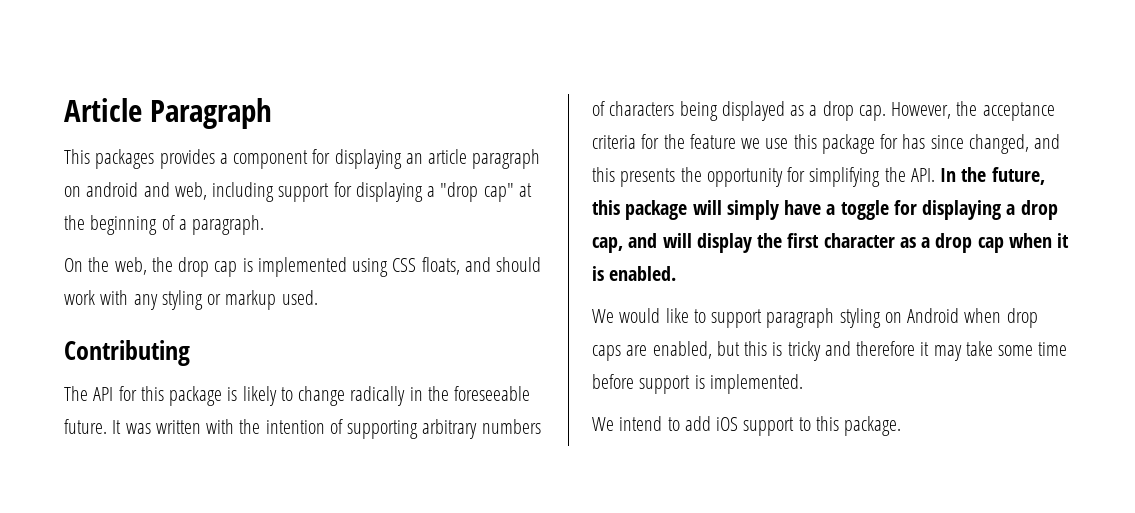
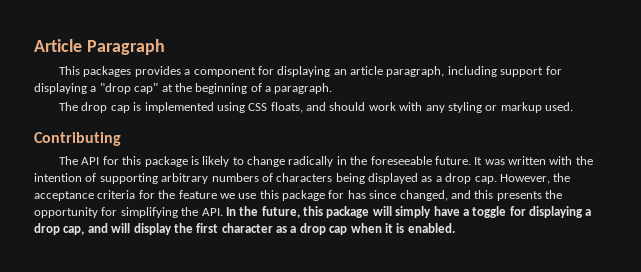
[472,149,541,169] [64,182,207,200] paragraph on android and web, -> [386,66,445,77] paragraph,
[64,257,173,275] On the web, the -> [59,102,79,111] The
[592,308,1038,328] [592,341,1068,361] [592,374,803,394] [592,416,902,436] // We would like to support paragraph styling on Android when drop caps are enabled, but this is tricky and therefore it may take some time before support is implemented. // We intend to add iOS support to this package. -> (455, 228) none

